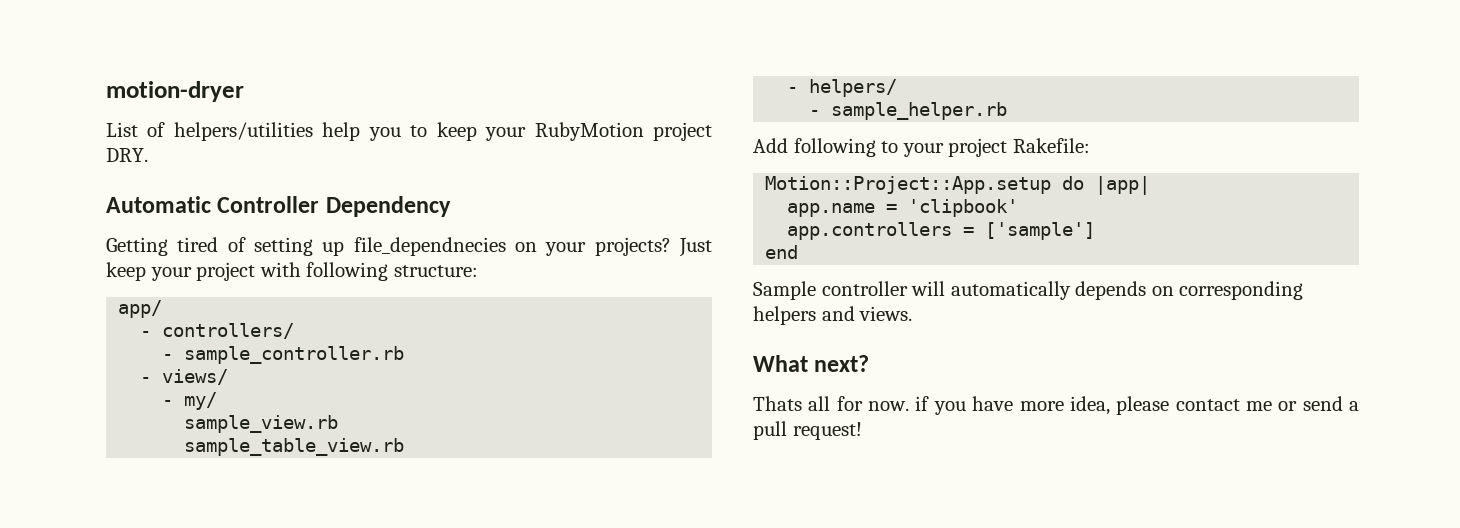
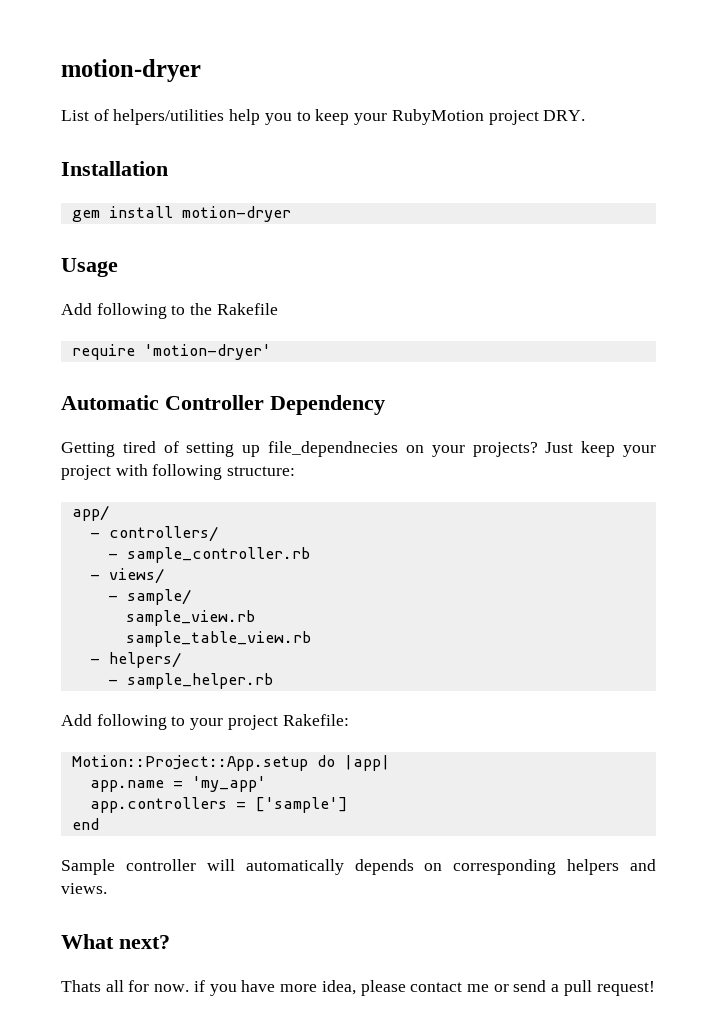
(148, 155) none -> [61,161,168,176] [71,206,291,222] [61,258,118,277] [61,303,278,319] [71,344,271,360] // Installation // gem install motion-dryer // Usage // Add following to the Rakefile // require 'motion-dryer'
[184,392,218,410] my/ -> [126,589,191,605] sample/
[908,199,1019,217] 'clipbook' -> [191,776,266,792] 'my_app'

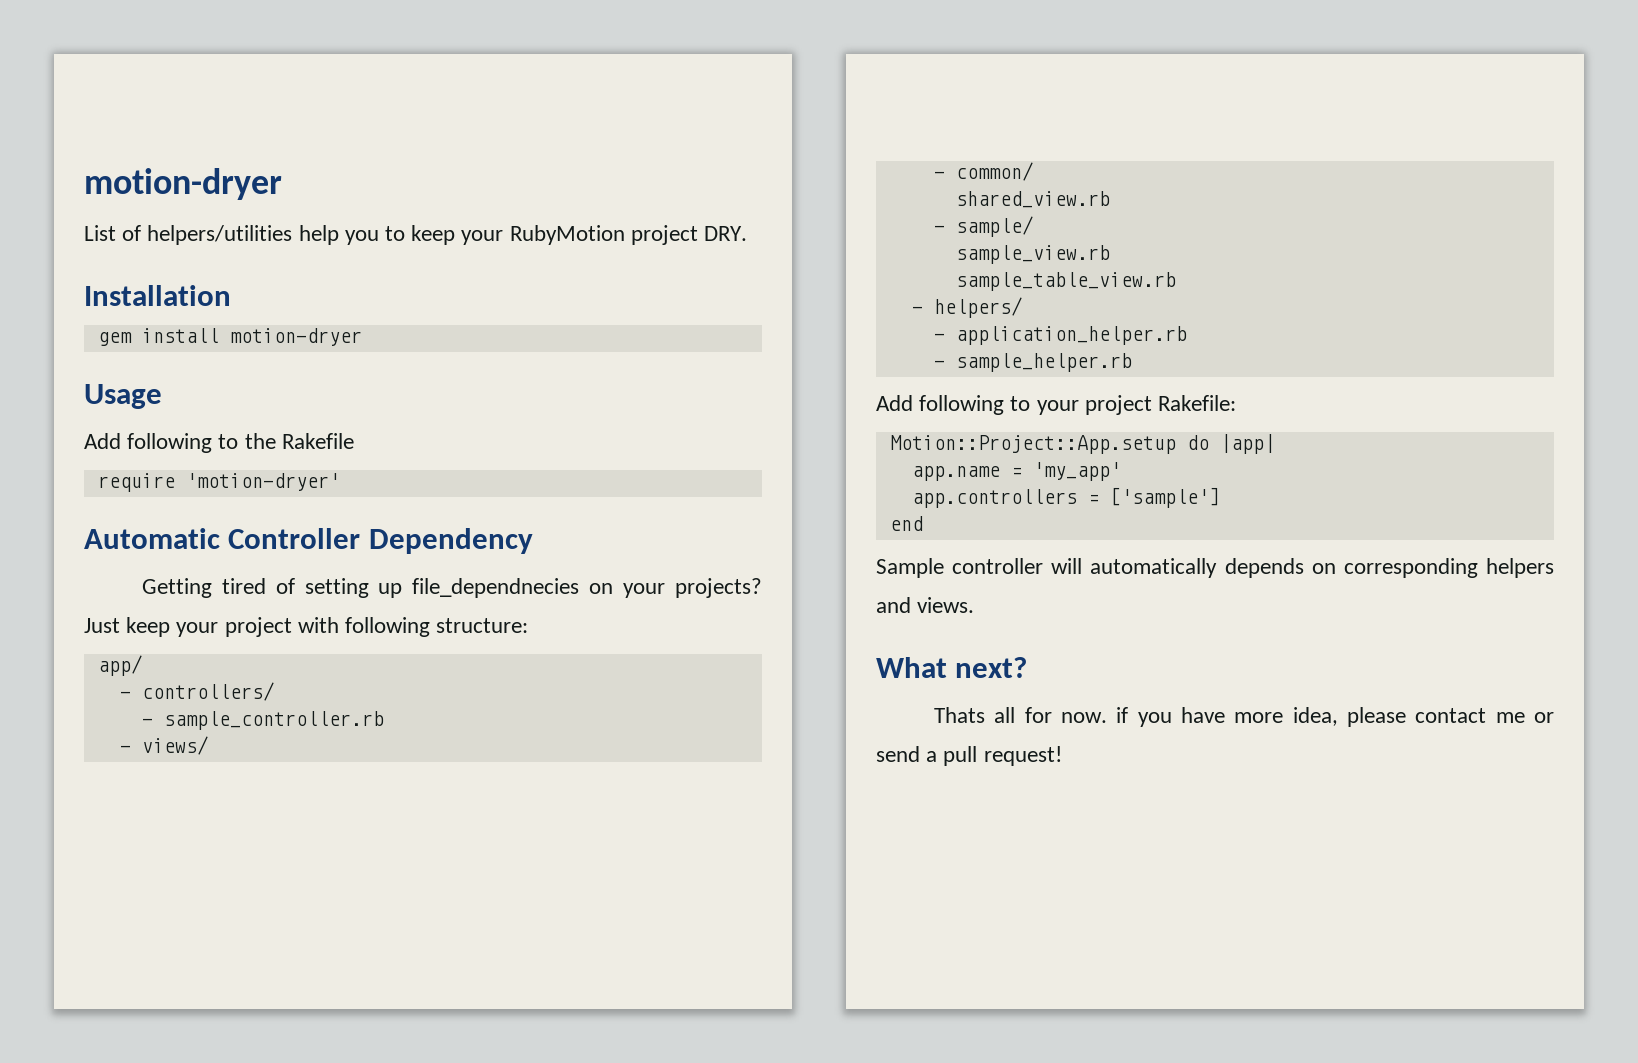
(164, 576) none -> [933,162,1033,181] [955,191,1110,208] // - common/ // shared_view.rb
(181, 660) none -> [933,326,1187,345] // - application_helper.rb

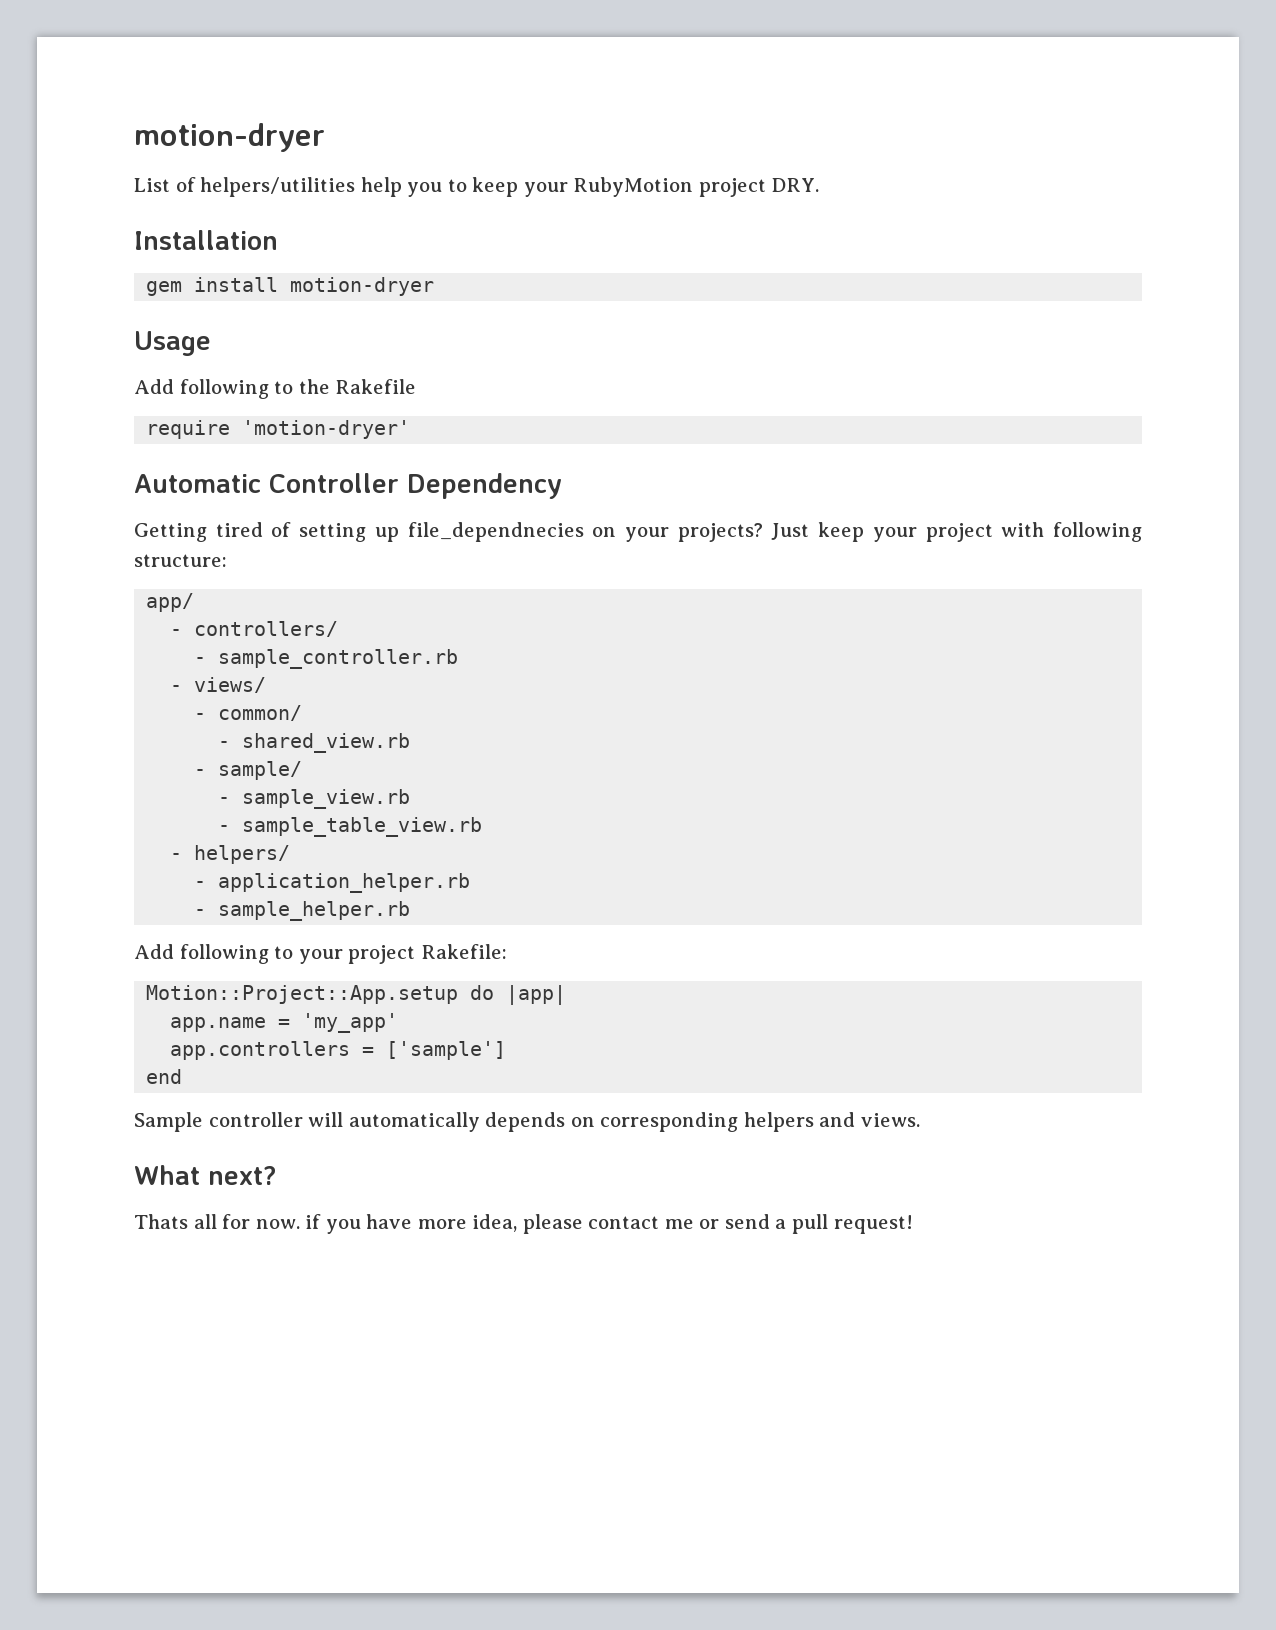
(1033, 171) none -> [218,741,231,748] -
(1033, 226) none -> [218,797,231,804] -
(1110, 254) none -> [218,825,231,832] -

